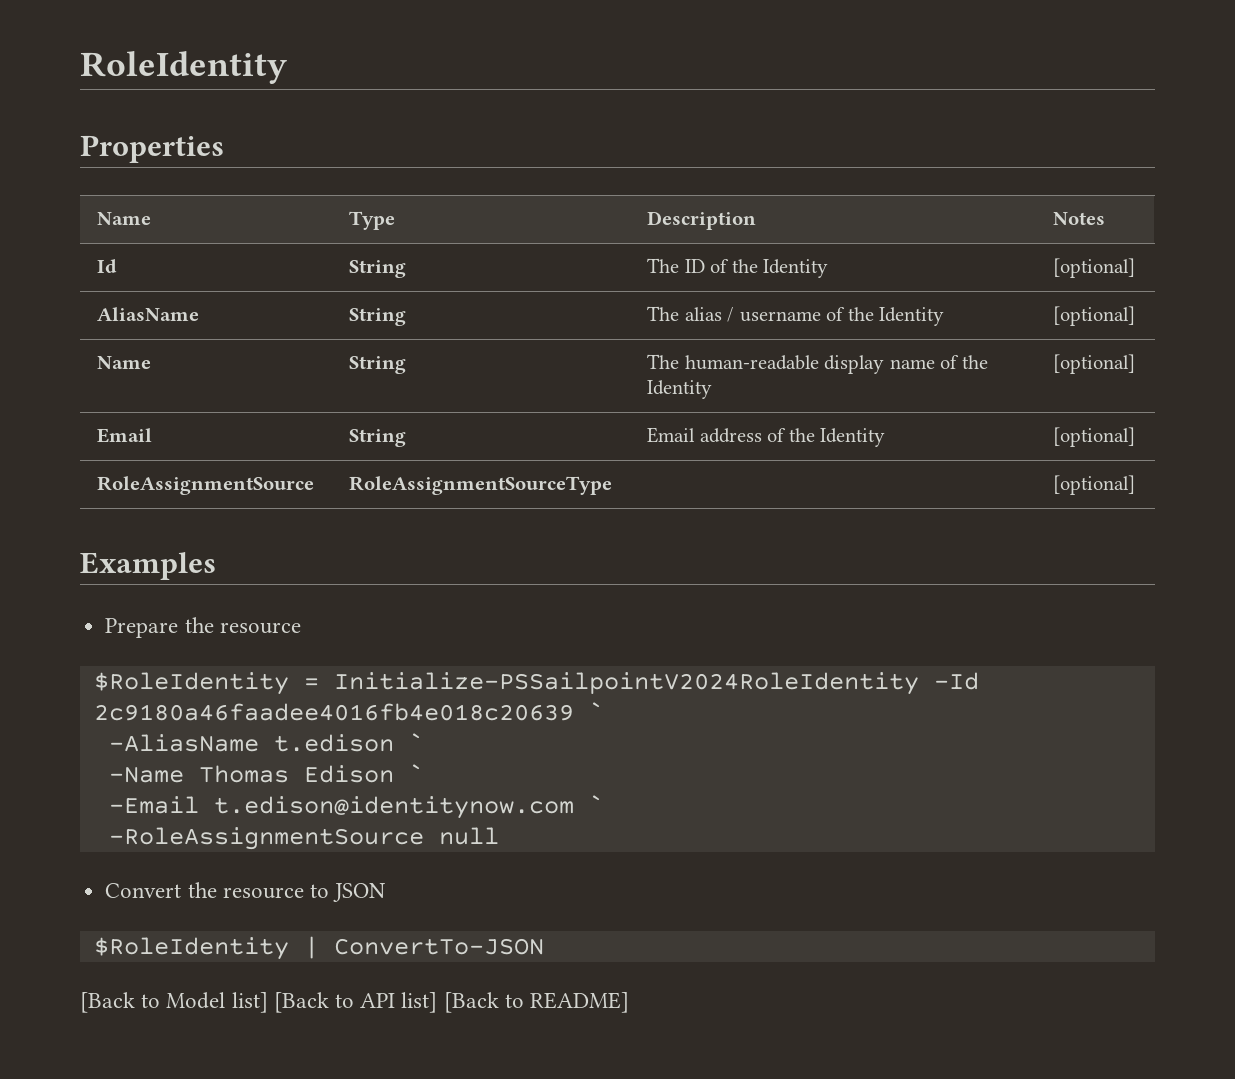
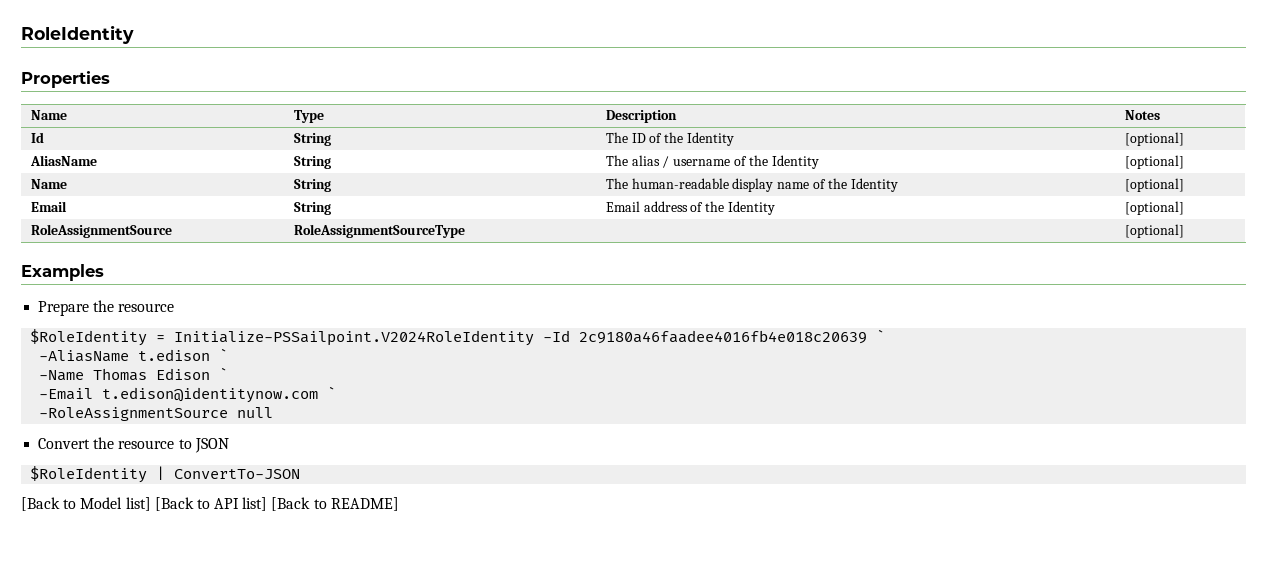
[333,672,919,695] Initialize-PSSailpointV2024RoleIdentity -> [174,330,535,346] Initialize-PSSailpoint.V2024RoleIdentity

